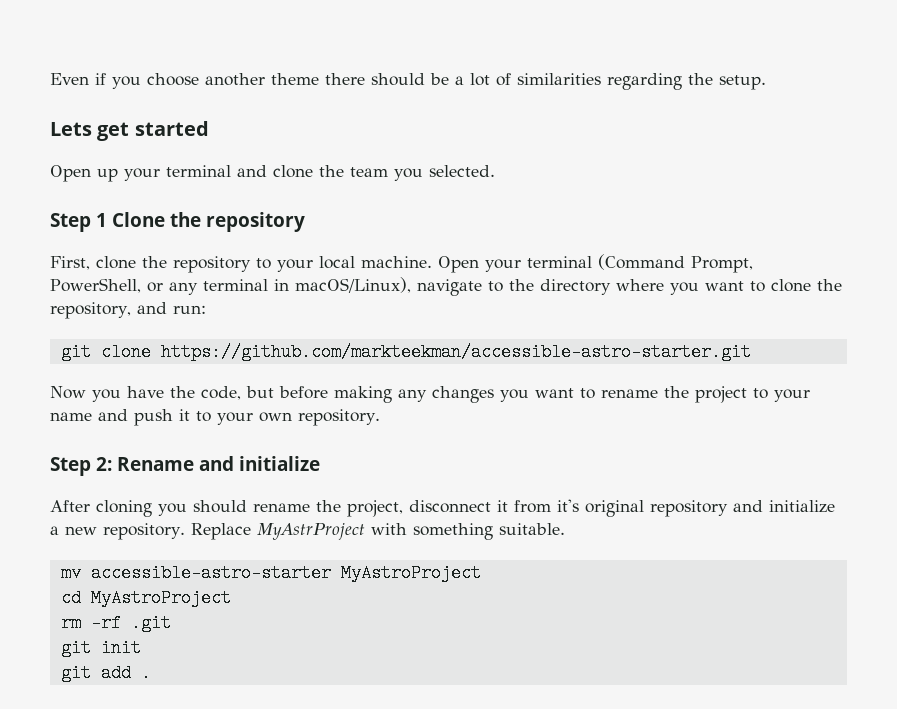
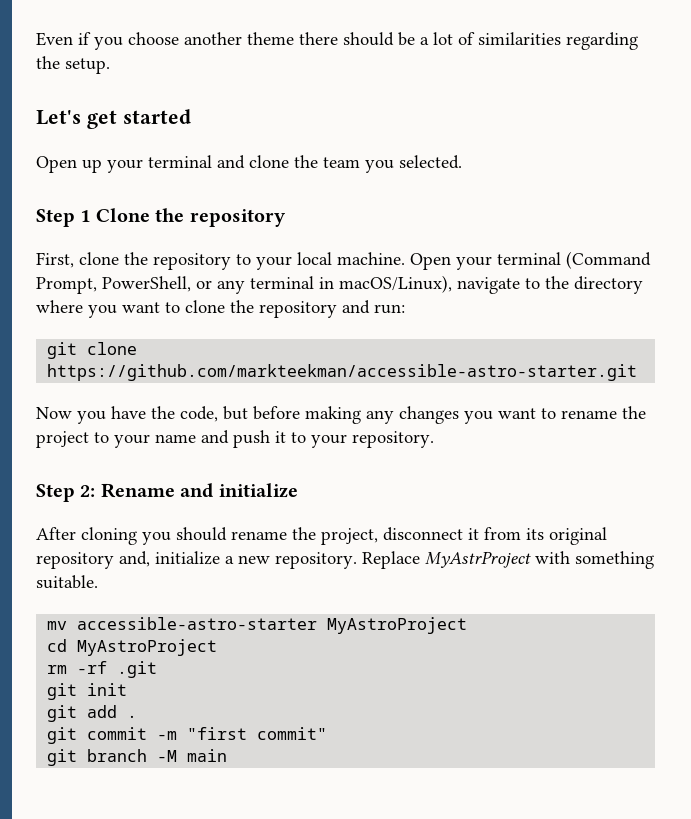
[50,122,92,136] Lets -> [36,110,81,125] Let's
[50,302,131,319] repository, -> [259,301,337,318] repository
[259,412,292,422] own -> (347, 441) none
[557,499,579,512] it's -> [526,528,544,540] its
[733,500,763,512] and -> [119,551,150,567] and,
(151, 673) none -> [47,727,328,744] [47,749,228,766] // git commit -m "first commit" // git branch -M main

